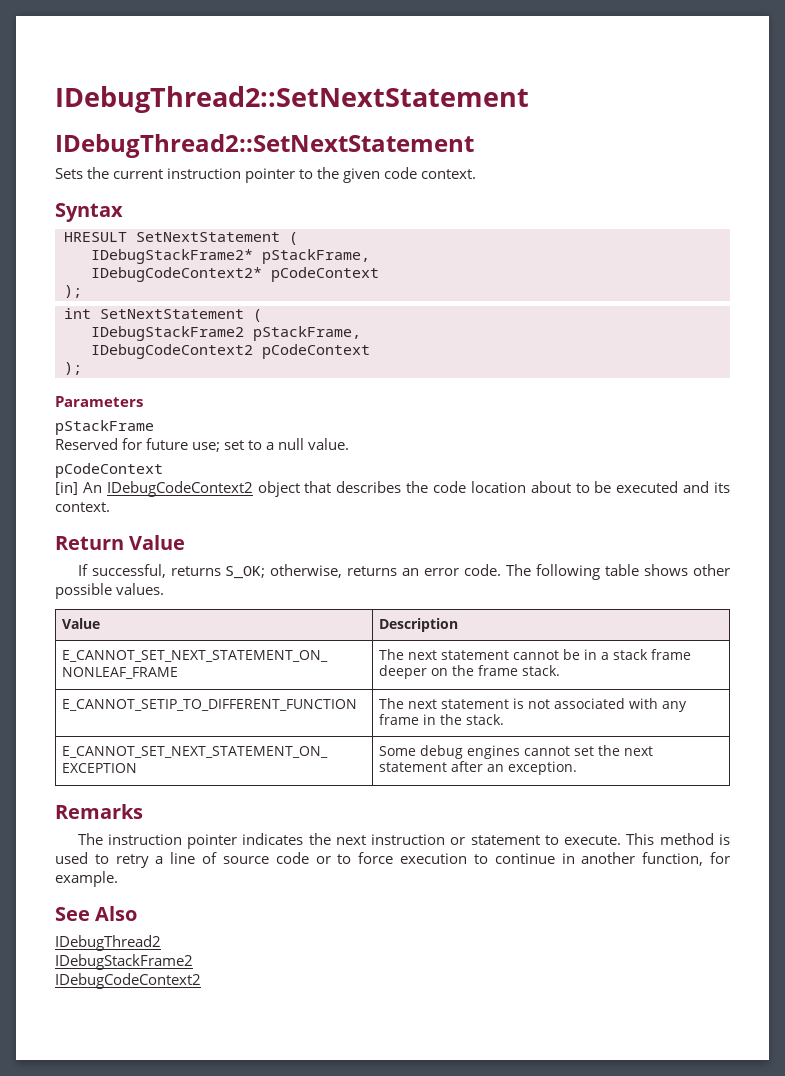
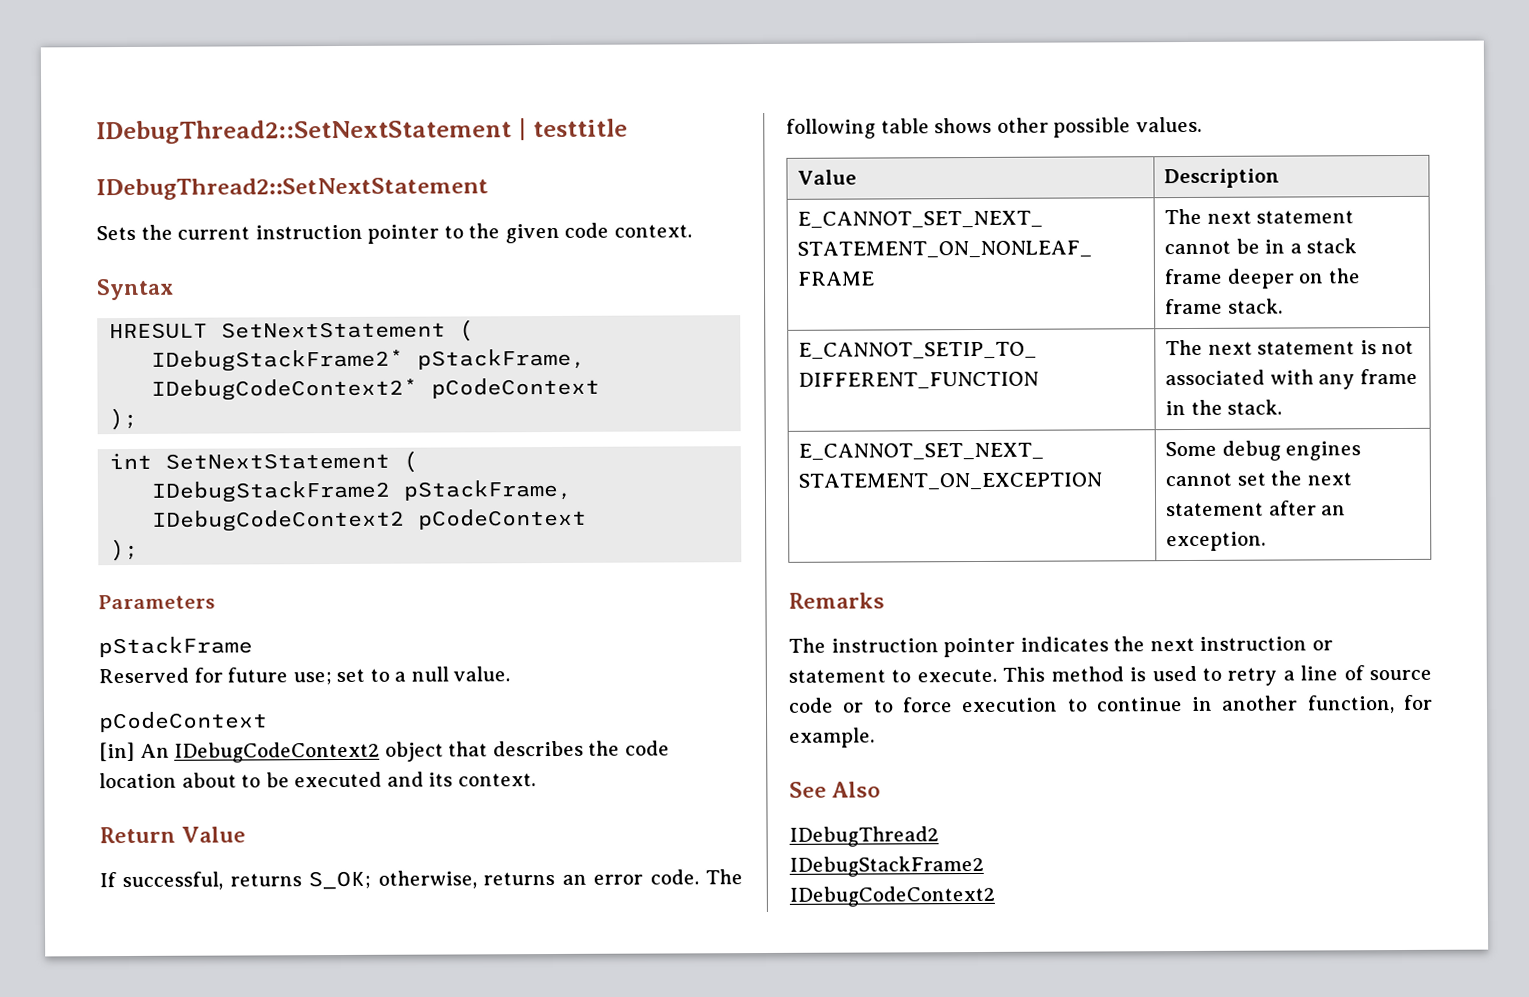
[55,86,529,113] IDebugThread2::SetNextStatement -> [96,118,628,145] IDebugThread2::SetNextStatement | testtitle

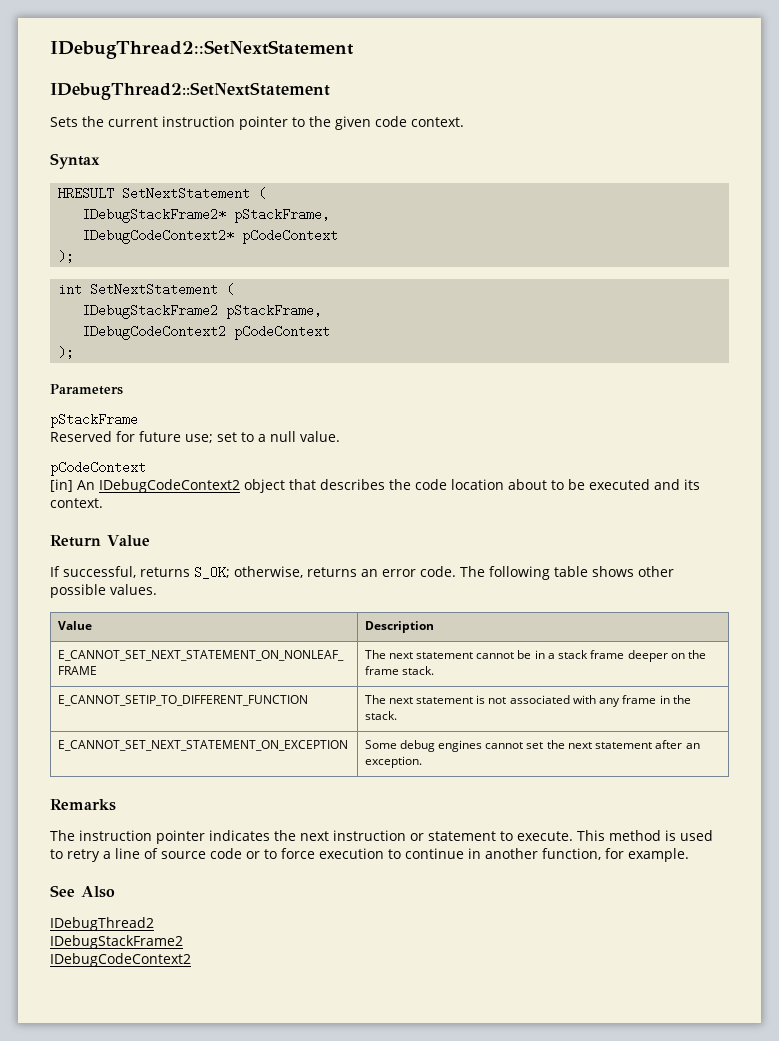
[96,118,628,145] IDebugThread2::SetNextStatement | testtitle -> [50,40,354,59] IDebugThread2::SetNextStatement

